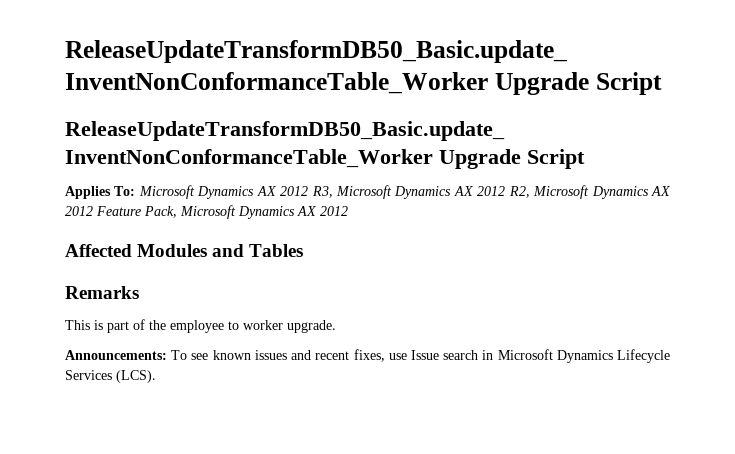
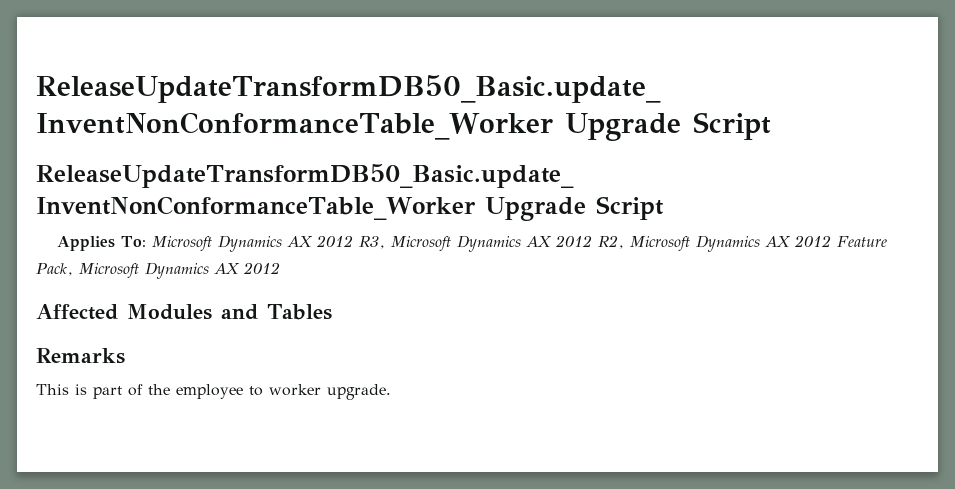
[65,349,671,363] [65,370,156,383] // Announcements: To see known issues and recent fixes, use Issue search in Microsoft Dynamics Lifecycle Services (LCS). -> (391, 392) none

